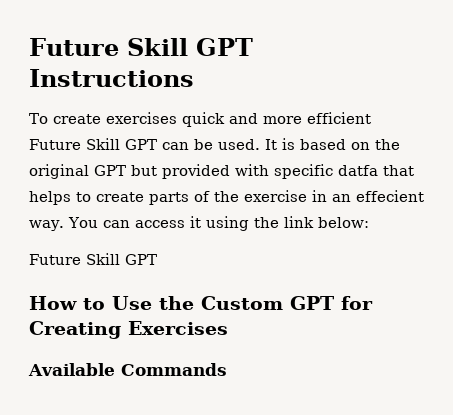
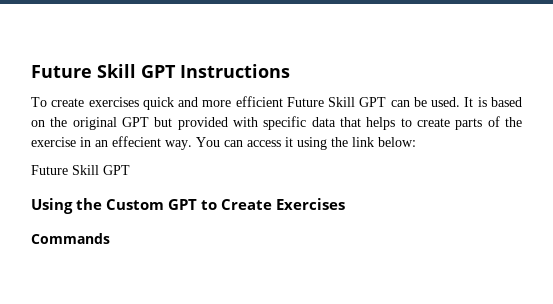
[338,165,378,176] datfa -> [311,117,336,127] data
[29,296,152,310] How to Use -> [31,198,73,214] Using
[341,296,373,310] [29,321,121,339] for Creating -> [201,199,273,210] to Create
[28,363,115,376] Available -> (346, 204) none

